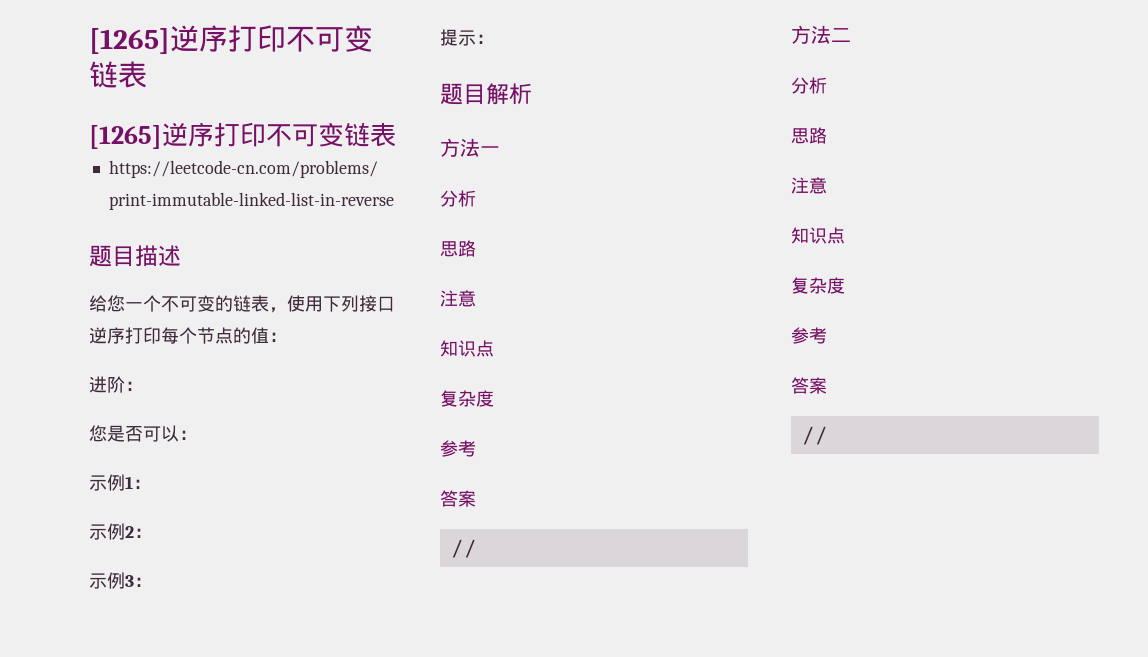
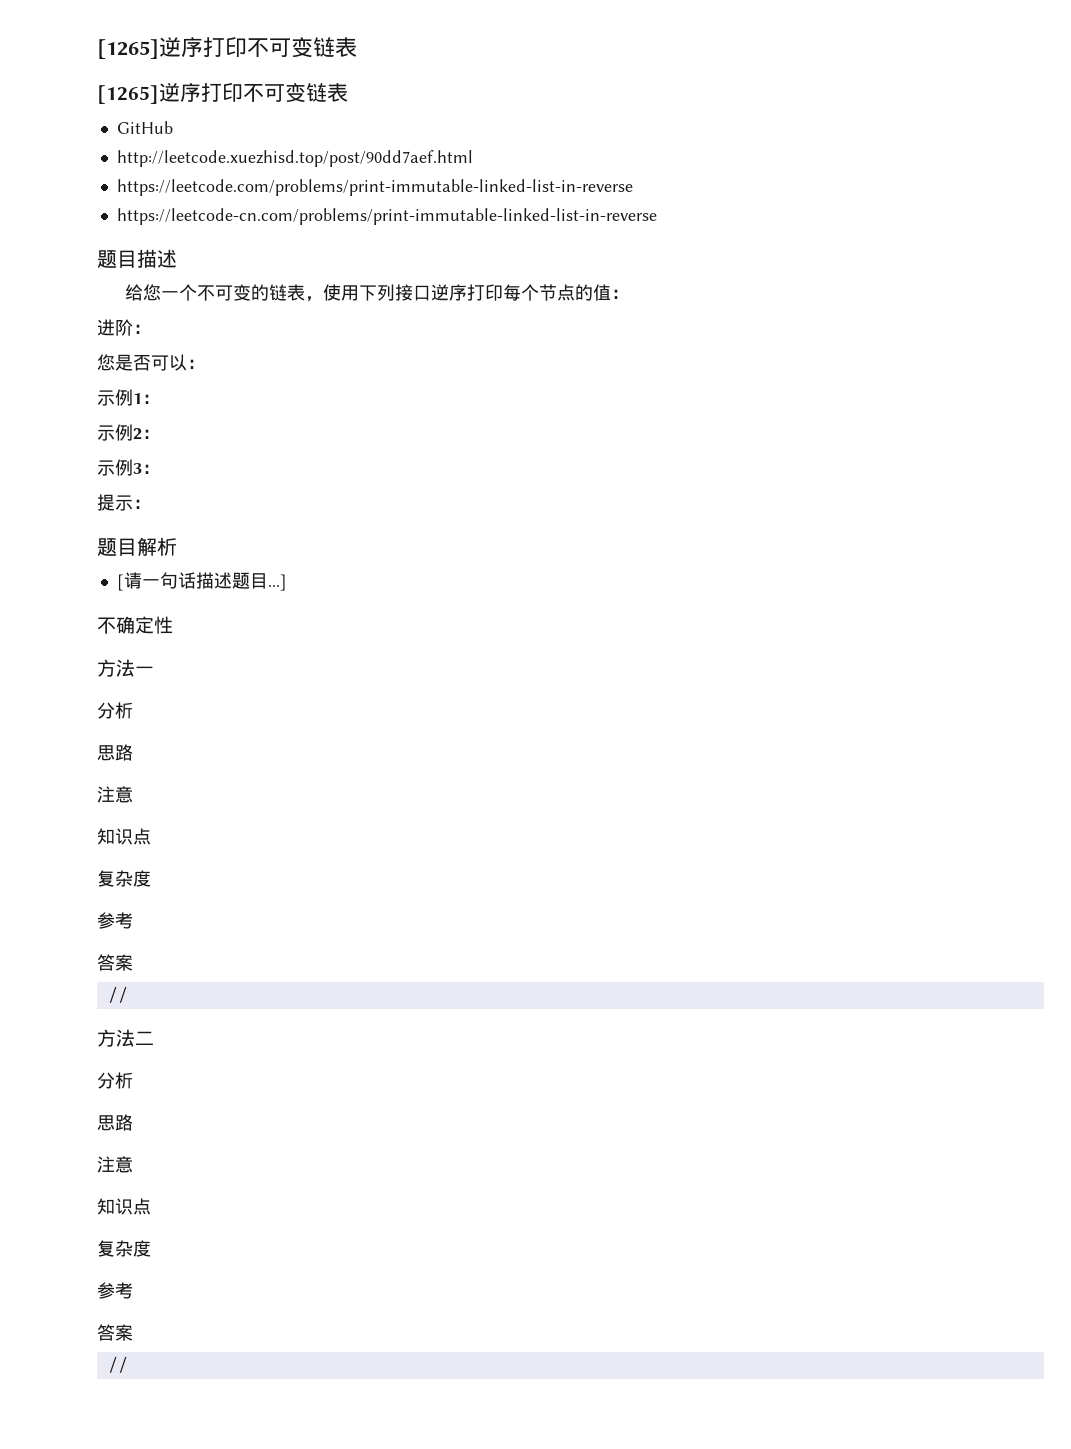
(396, 134) none -> [116,121,173,134] [116,150,473,167] [116,179,633,196] // GitHub // http://leetcode.xuezhisd.top/post/90dd7aef.html // https://leetcode.com/problems/print-immutable-linked-list-in-reverse
(532, 94) none -> [116,572,287,591] [97,616,173,634] // [请一句话描述题目...] // 不确定性

